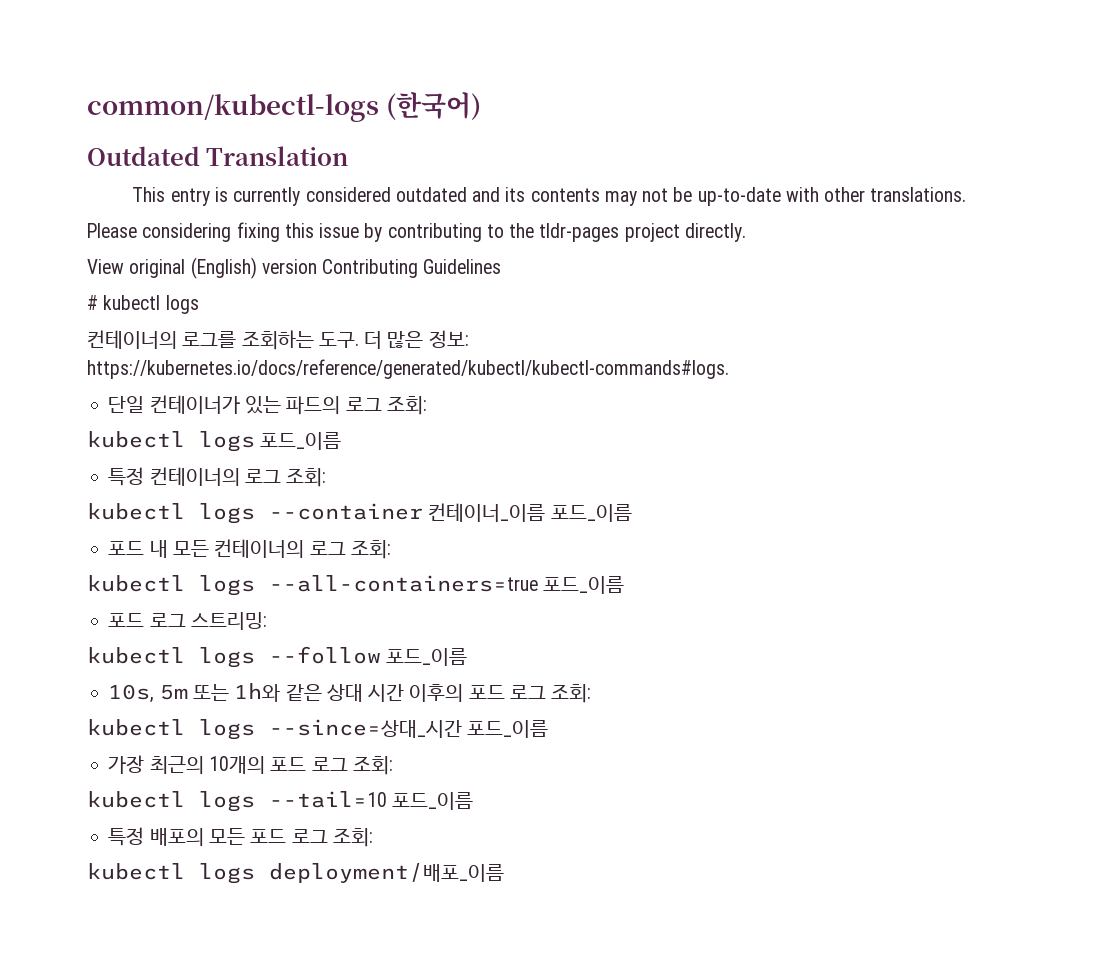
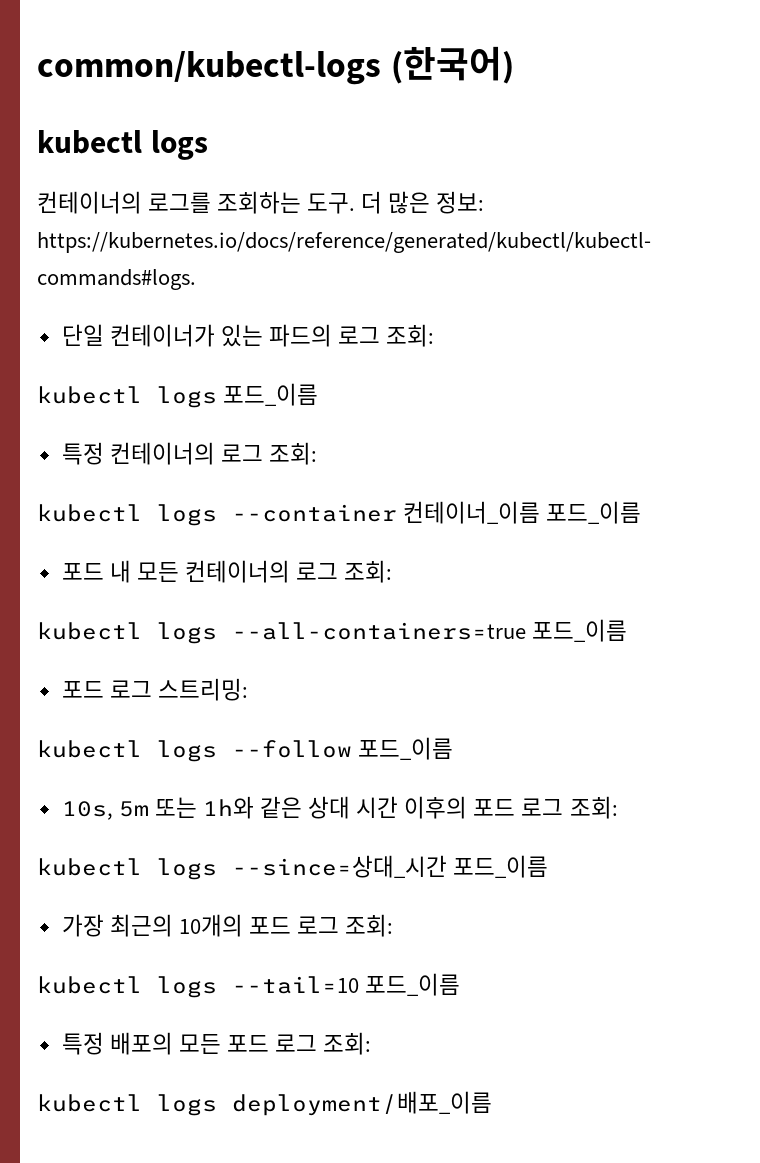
[87,146,349,166] [132,187,967,206] [87,222,746,242] [87,257,502,279] [87,295,98,310] Outdated Translation // This entry is currently considered outdated and its contents may not be up-to-date with other translations. // Please considering fixing this issue by contributing to the tldr-pages project directly. // View original (English) version Contributing Guidelines // # -> (514, 65) none

